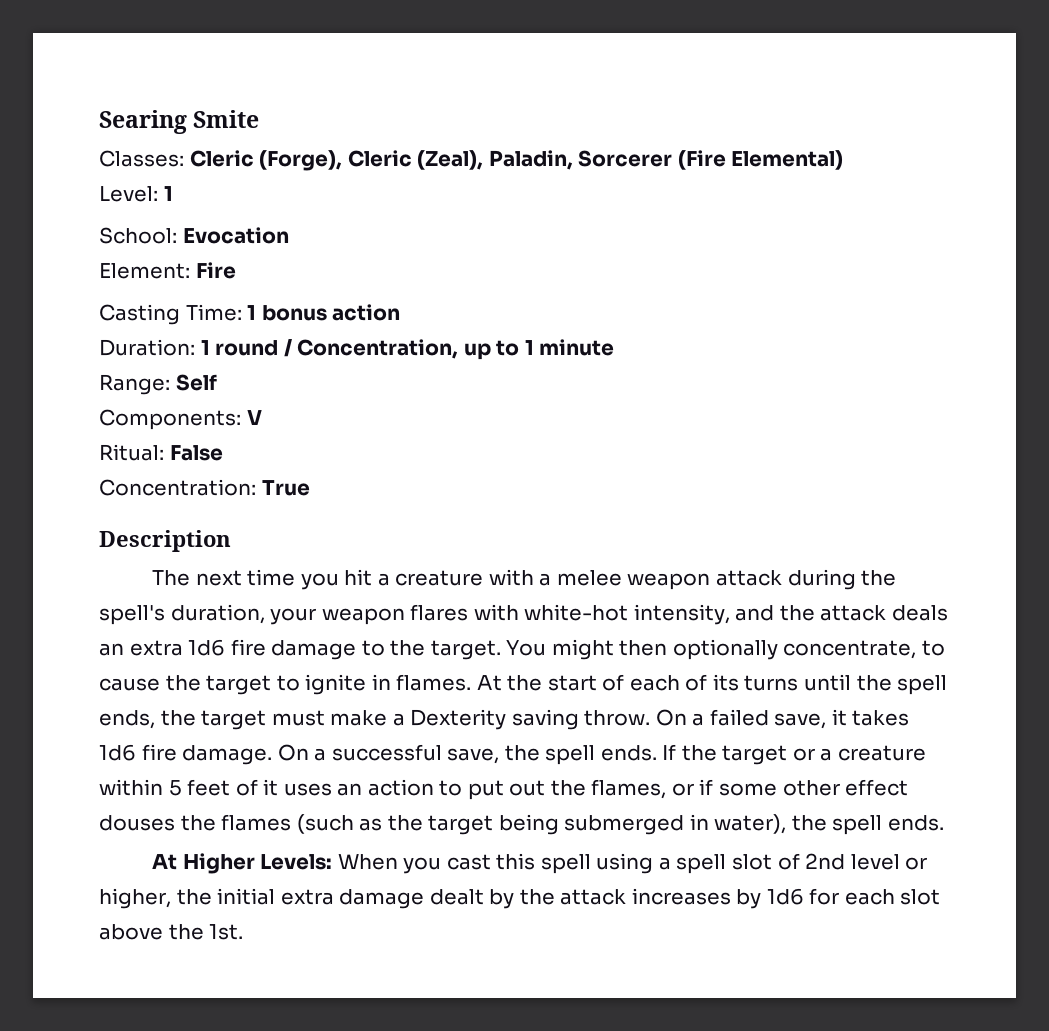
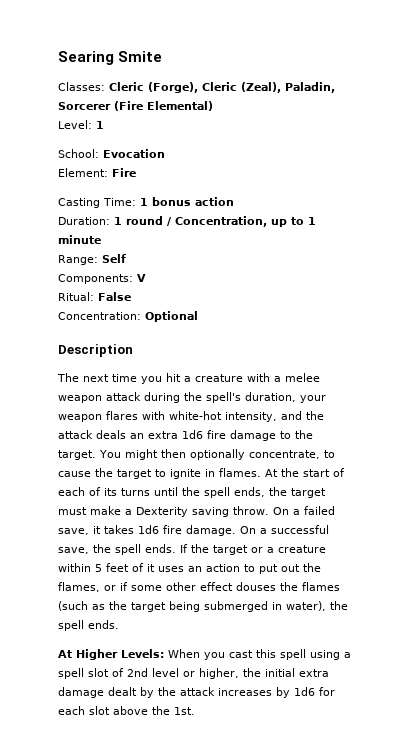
[261,480,310,496] True -> [145,311,198,322] Optional

